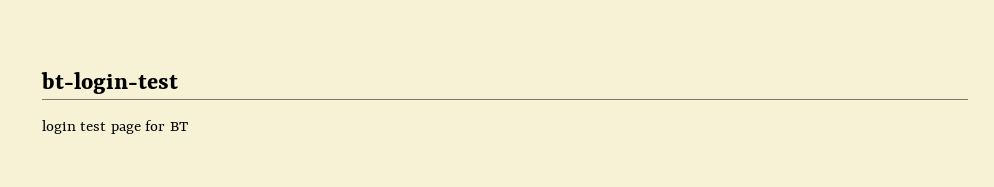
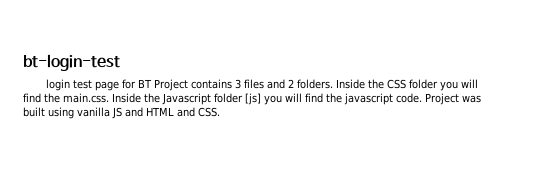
(188, 126) none -> [154,79,479,91] [23,93,481,105] [23,107,220,119] Project contains 3 files and 2 folders. Inside the CSS folder you will find the main.css. Inside the Javascript folder [js] you will find the javascript code. Project was built using vanilla JS and HTML and CSS.

